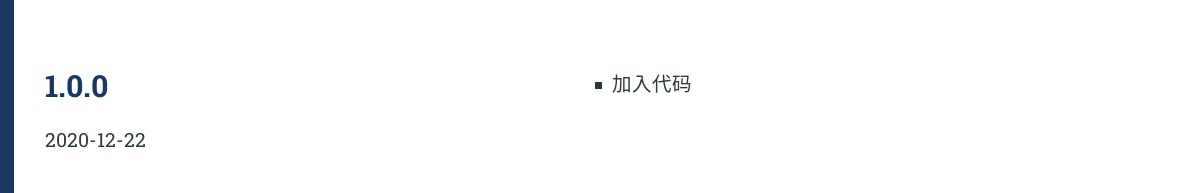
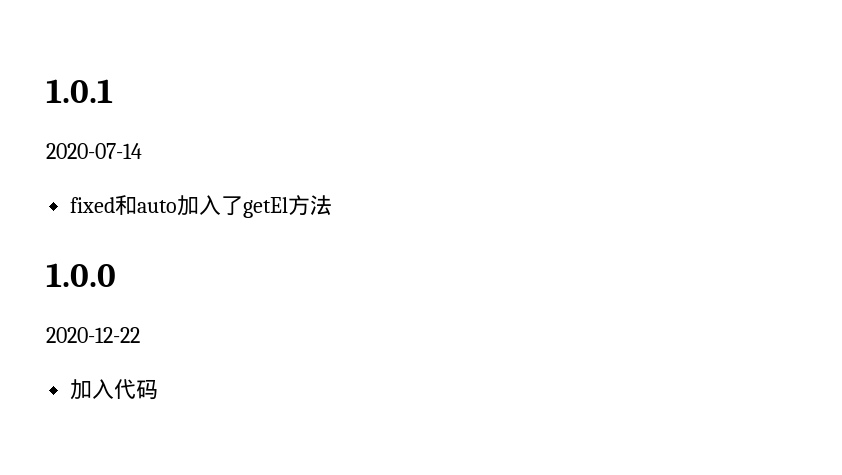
(45, 86) none -> [46,79,113,103] [46,143,142,159] [70,195,333,218] 1.0.1 // 2020-07-14 // fixed和auto加入了getEl方法 //

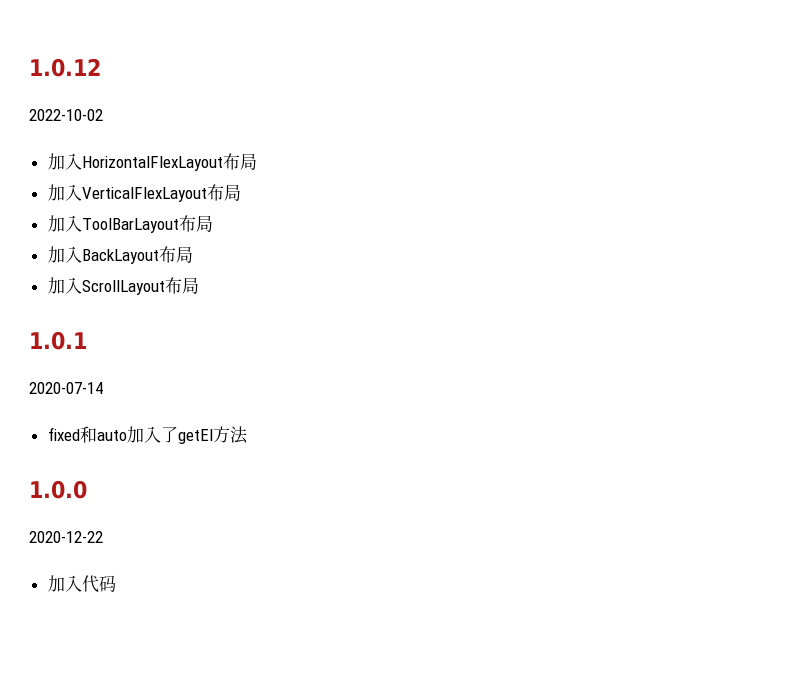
(46, 91) none -> [29,58,101,77] [29,109,103,121] [47,153,257,171] [47,184,241,202] [47,215,213,233] [47,246,193,264] [47,277,199,295] 1.0.12 // 2022-10-02 // 加入HorizontalFlexLayout布局 // 加入VerticalFlexLayout布局 // 加入ToolBarLayout布局 // 加入BackLayout布局 // 加入ScrollLayout布局 //

